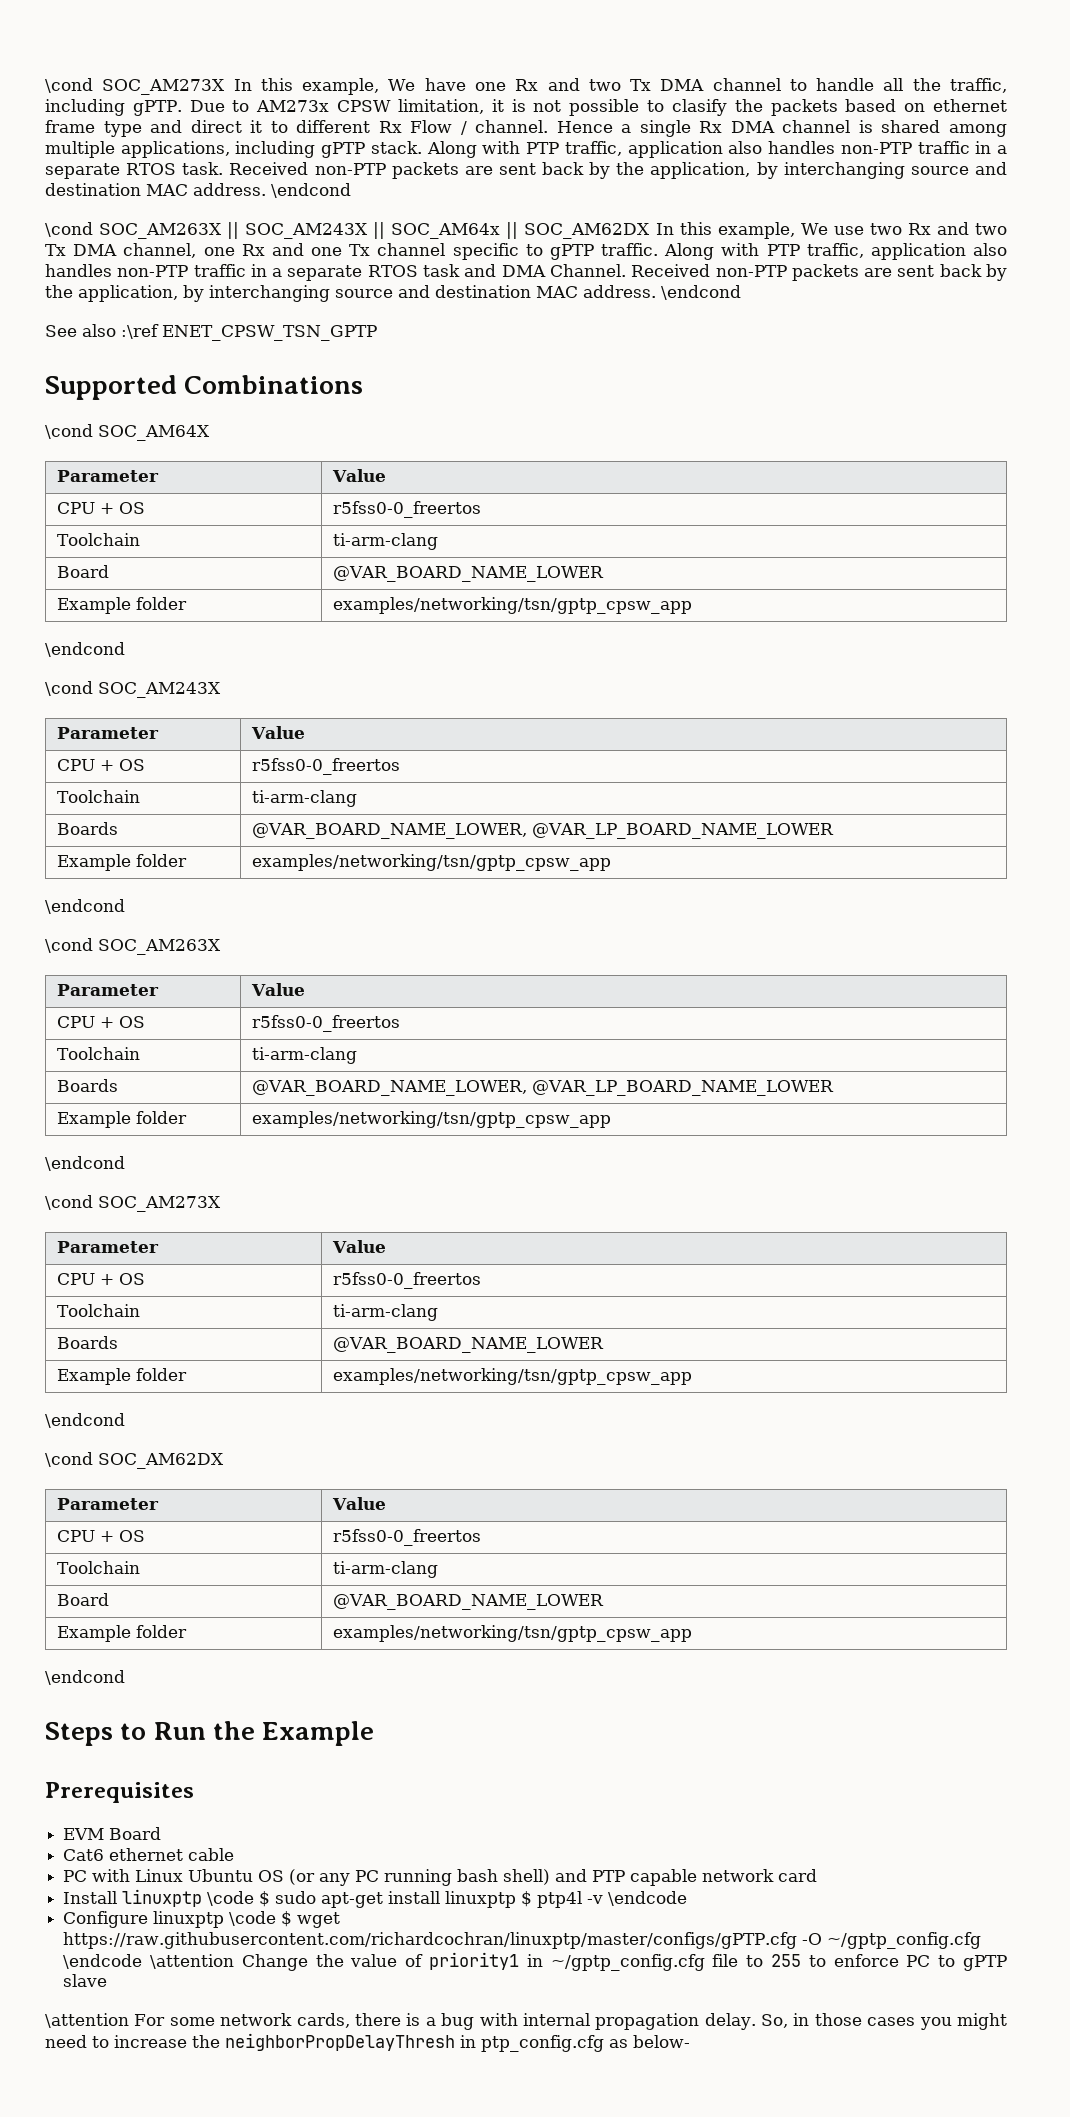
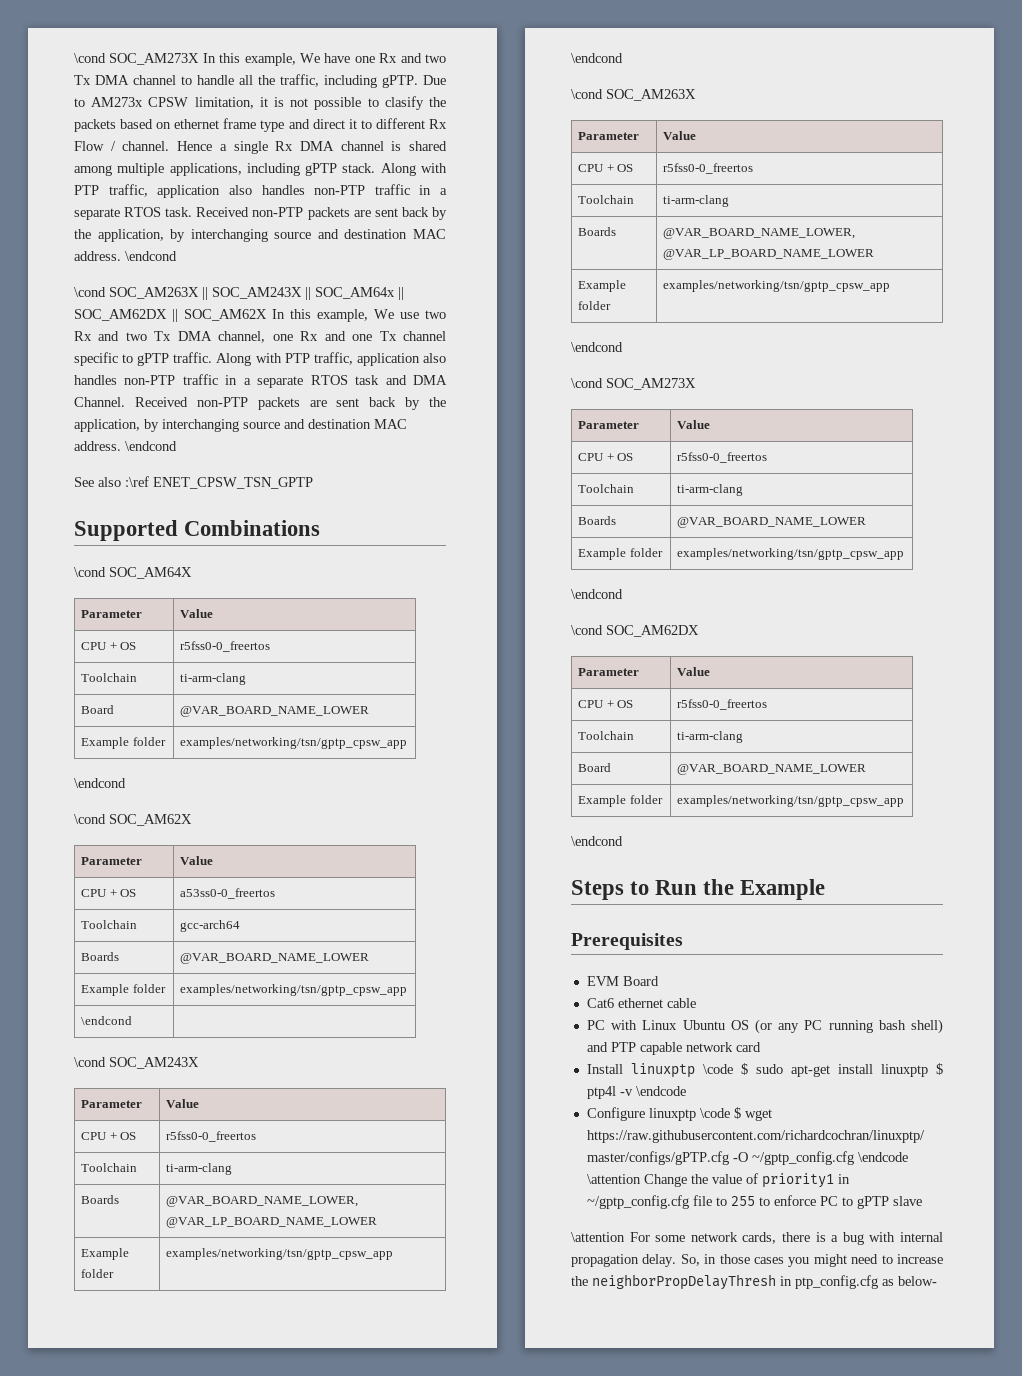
(651, 231) none -> [172,309,267,322] || SOC_AM62X
(125, 649) none -> [74,814,192,826] [81,857,143,865] [180,856,214,865] [81,889,137,897] [180,888,276,899] [81,920,138,929] [180,920,241,932] [81,952,120,961] [180,953,370,964] [81,984,166,996] [180,984,408,996] [81,1016,133,1025] // \cond SOC_AM62X // Parameter | Value // CPU + OS | a53ss0-0_freertos // Toolchain | gcc-arch64 // Boards | @VAR_BOARD_NAME_LOWER // Example folder | examples/networking/tsn/gptp_cpsw_app // \endcond |

